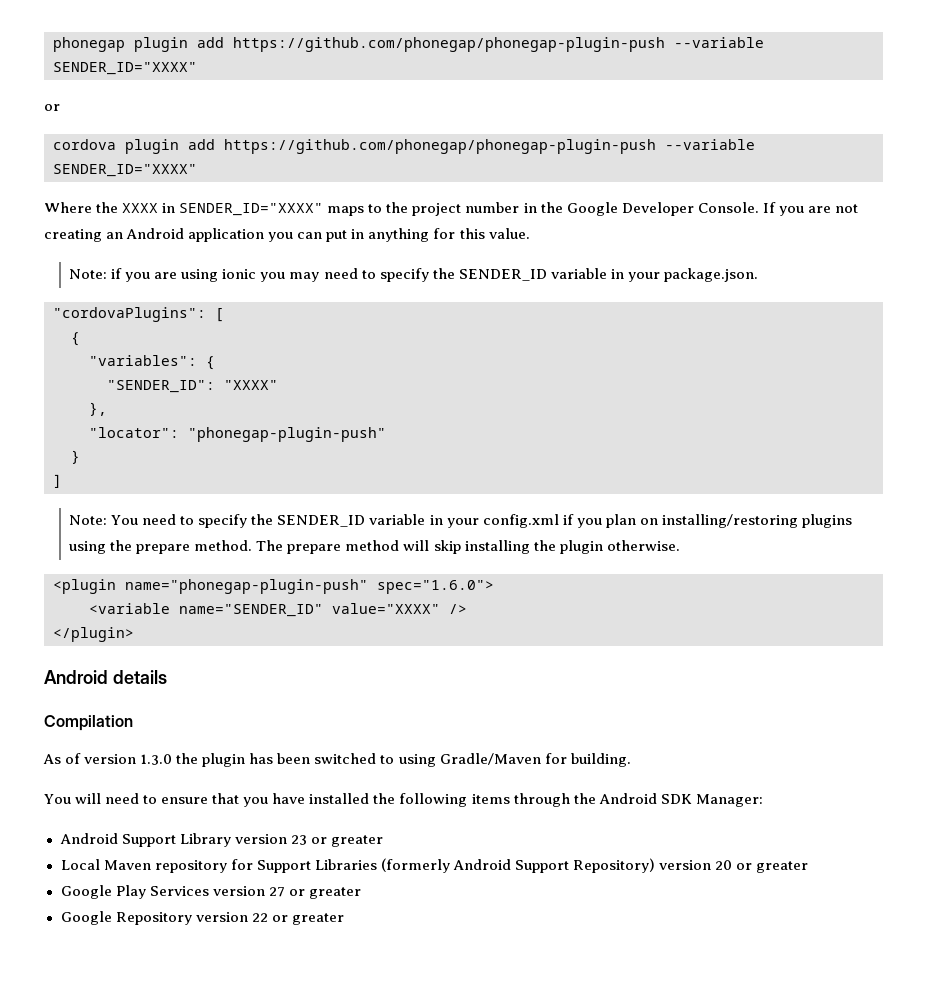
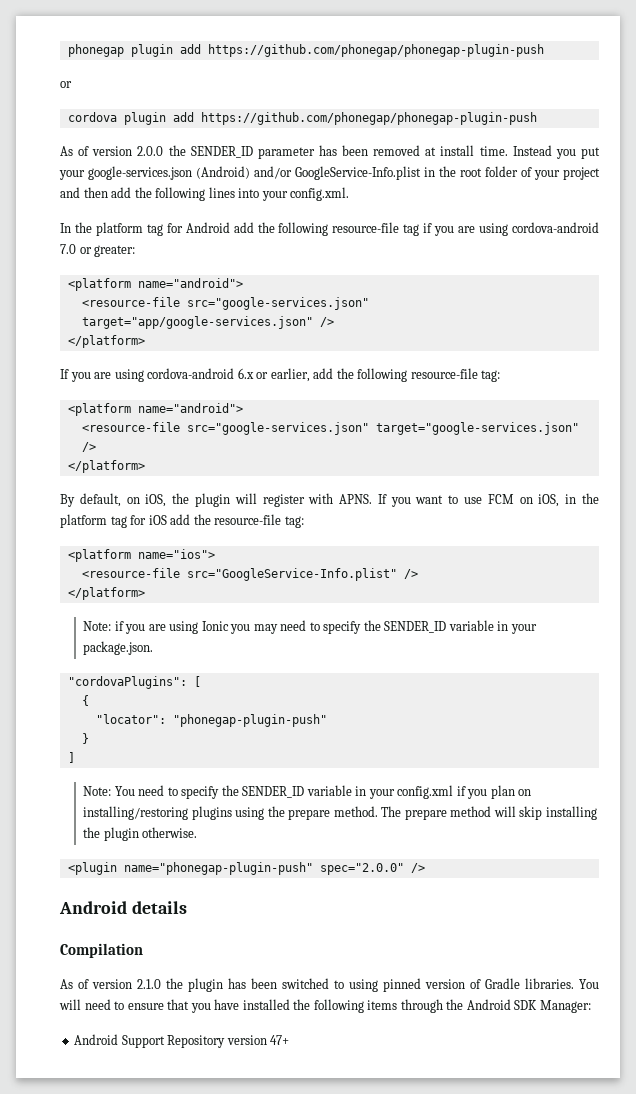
[674,37,764,48] [53,62,197,75] --variable SENDER_ID="XXXX" -> (544, 50) none
[665,139,755,150] [53,164,197,177] [44,202,858,216] [44,228,530,242] --variable SENDER_ID="XXXX" // Where the XXXX in SENDER_ID="XXXX" maps to the project number in the Google Developer Console. If you are not creating an Android application you can put in anything for this value. -> [60,145,600,159] [59,166,600,180] [60,187,350,201] [60,222,599,236] [60,244,136,257] [67,278,243,291] [81,297,369,310] [81,316,334,329] [67,335,145,348] [60,368,501,382] [67,403,243,416] [81,422,579,435] [81,442,96,452] [67,460,145,473] [60,493,599,507] [60,514,304,528] [67,549,215,562] [81,568,418,581] [67,587,145,600] // As of version 2.0.0 the SENDER_ID parameter has been removed at install time. Instead you put your google-services.json (Android) and/or GoogleService-Info.plist in the root folder of your project and then add the following lines into your config.xml. // In the platform tag for Android add the following resource-file tag if you are using cordova-android 7.0 or greater: // <platform name="android"> // <resource-file src="google-services.json" target="app/google-services.json" /> // </platform> // If you are using cordova-android 6.x or earlier, add the following resource-file tag: // <platform name="android"> // <resource-file src="google-services.json" target="google-services.json" /> // </platform> // By default, on iOS, the plugin will register with APNS. If you want to use FCM on iOS, in the platform tag for iOS add the resource-file tag: // <platform name="ios"> // <resource-file src="GoogleService-Info.plist" /> // </platform>
[222,269,257,279] ionic -> [201,621,229,631] Ionic
[89,355,215,370] [107,380,278,393] [89,402,107,416] // "variables": { // "SENDER_ID": "XXXX" // }, -> (89, 700) none
[377,580,494,594] [89,603,467,617] [53,627,134,642] spec="1.6.0"> // <variable name="SENDER_ID" value="XXXX" /> // </plugin> -> [319,863,425,875] spec="2.0.0" />
[140,754,173,765] 1.3.0 -> [137,979,161,989] 2.1.0
[439,753,631,767] Gradle/Maven for building. // -> [383,978,574,992] pinned version of Gradle libraries.
[179,833,383,847] [60,858,809,873] [60,885,361,899] [60,911,344,925] Library version 23 or greater // Local Maven repository for Support Libraries (formerly Android Support Repository) version 20 or greater // Google Play Services version 27 or greater // Google Repository version 22 or greater -> [167,1035,290,1048] Repository version 47+

